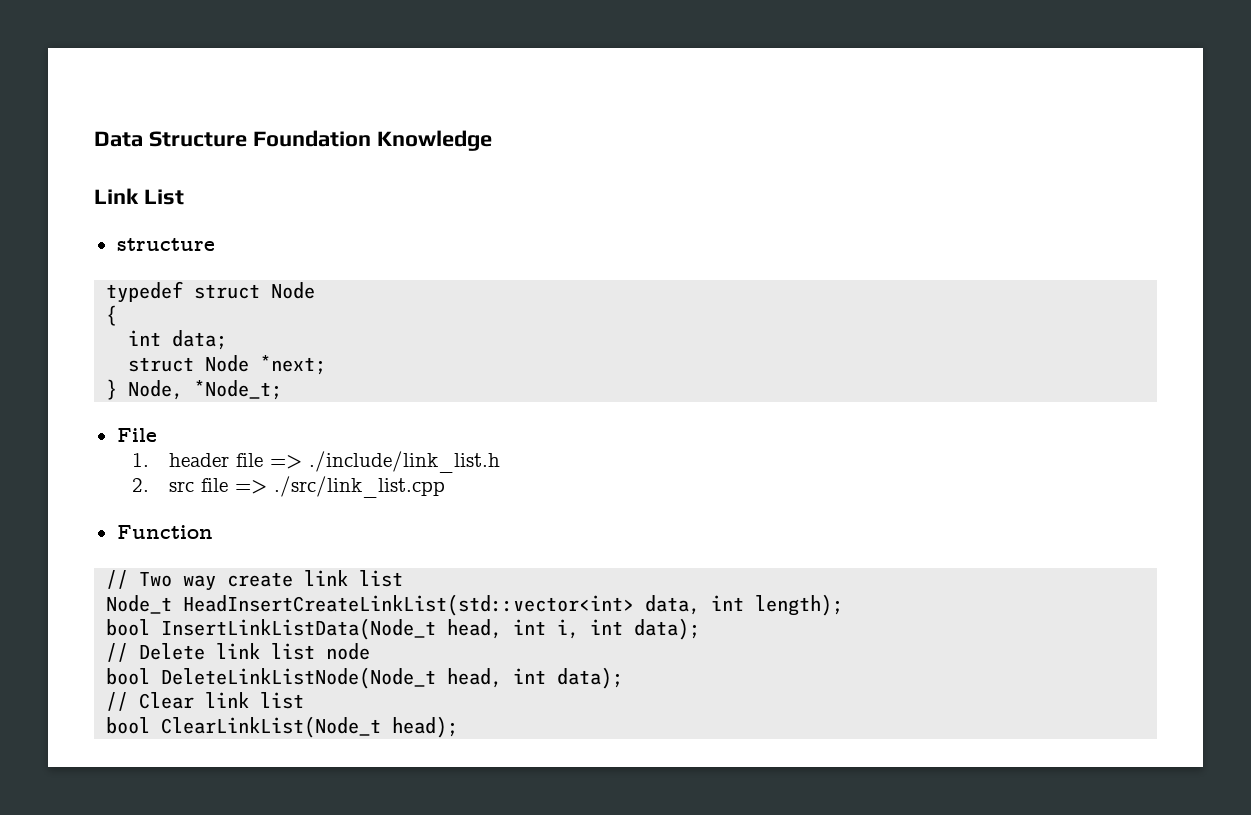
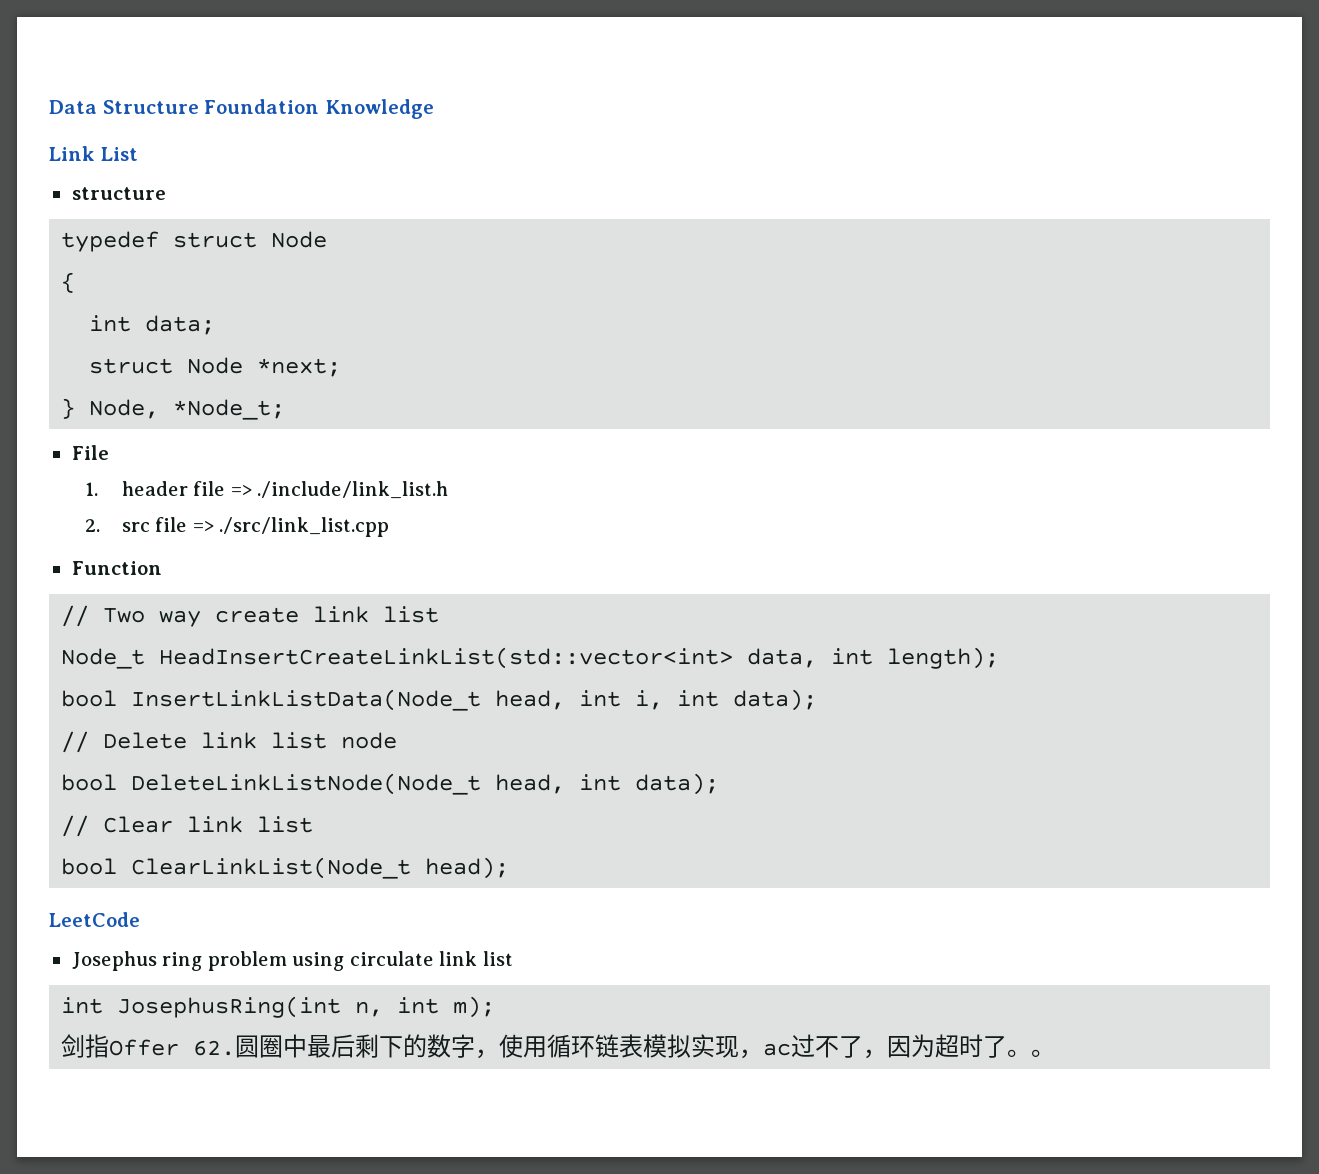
(459, 727) none -> [49,912,140,927] [71,951,513,971] [61,996,496,1018] [61,1034,1056,1059] // LeetCode // Josephus ring problem using circulate link list // int JosephusRing(int n, int m); // 剑指Offer 62.圆圈中最后剩下的数字，使用循环链表模拟实现，ac过不了，因为超时了。。

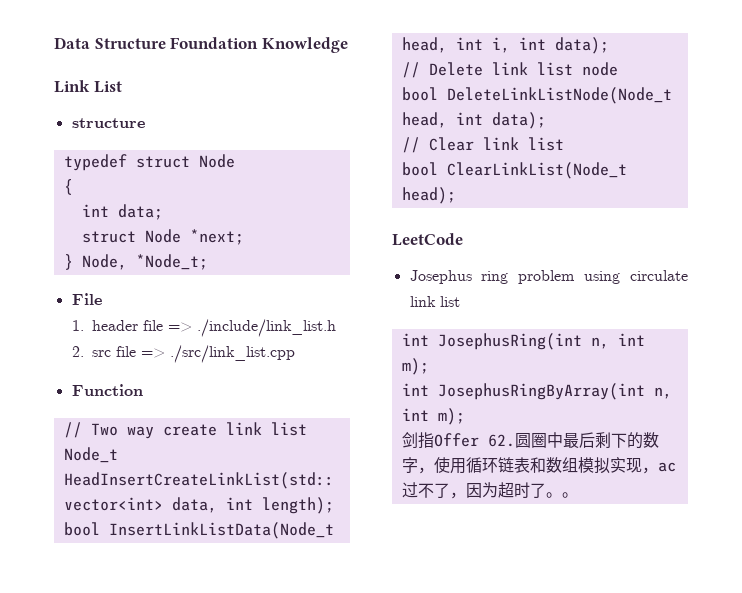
(496, 1007) none -> [401,383,672,400] [401,408,465,425] // int JosephusRingByArray(int n, int m);
(644, 1046) none -> [529,457,578,473] 和数组

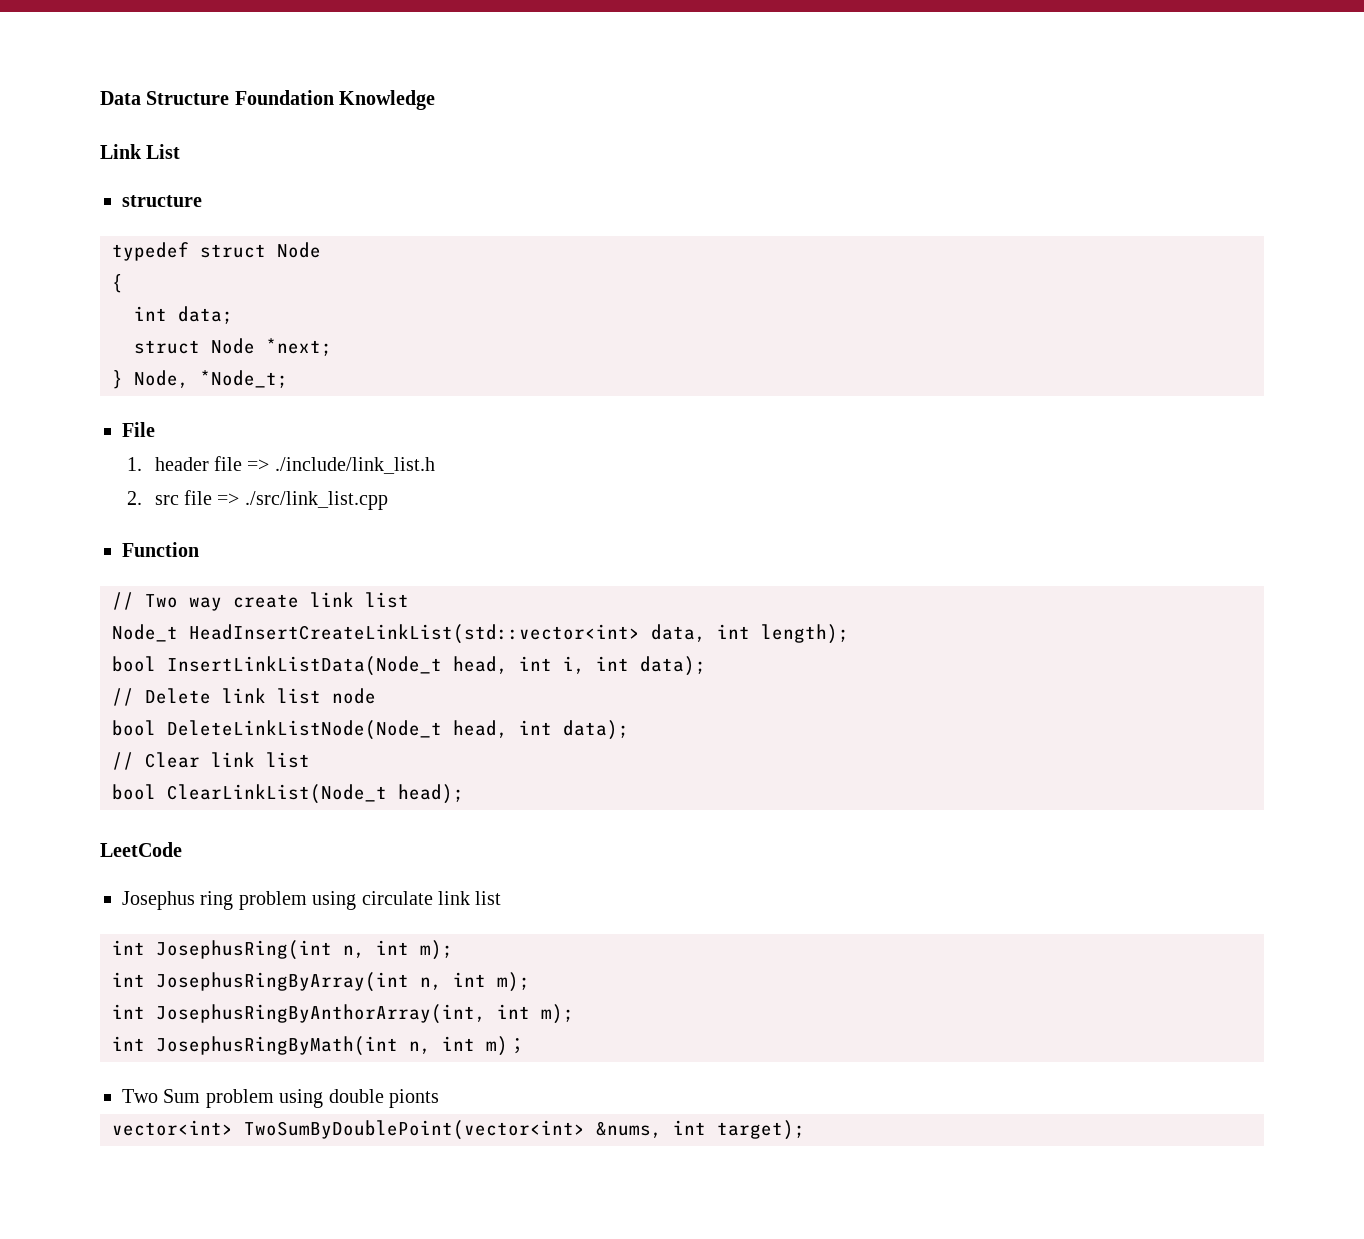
[401,432,659,449] [401,457,676,474] [401,482,578,499] 剑指Offer 62.圆圈中最后剩下的数字，使用循环链表和数组模拟实现，ac过不了，因为超时了。。 -> [112,1004,574,1024] [112,1036,527,1056] [122,1089,439,1108] [112,1120,805,1140] int JosephusRingByAnthorArray(int, int m); // int JosephusRingByMath(int n, int m)； // Two Sum problem using double pionts // vector<int> TwoSumByDoublePoint(vector<int> &nums, int target);

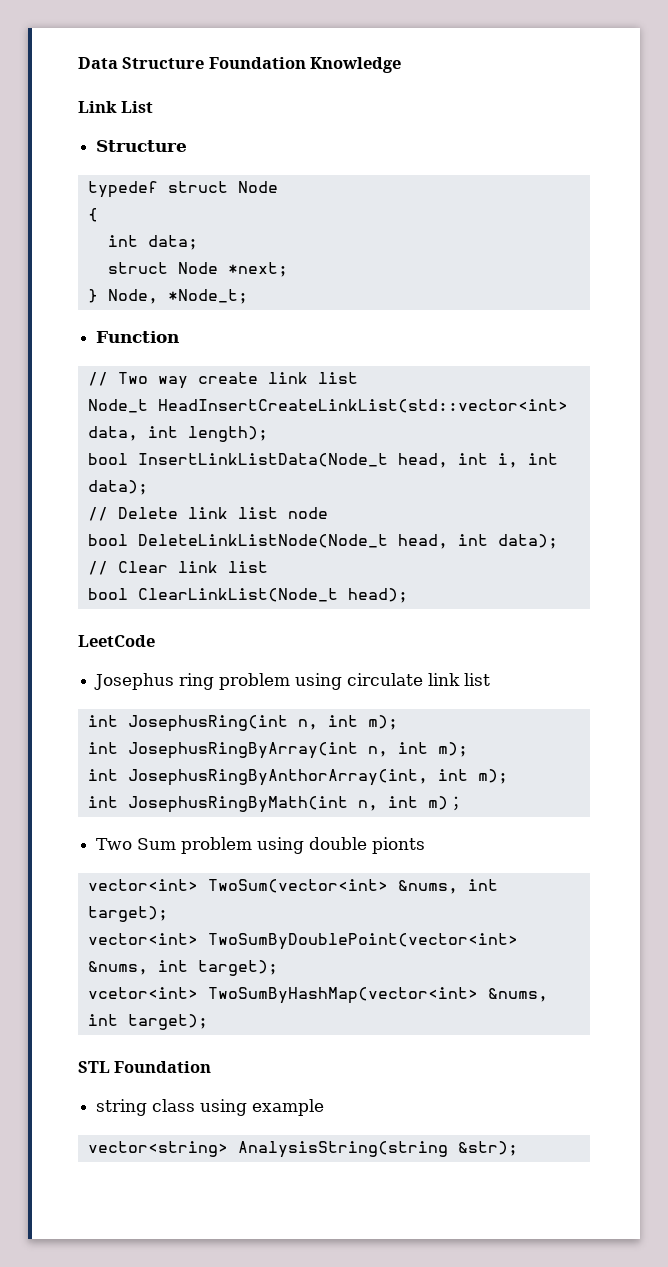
[122,195,202,207] structure -> [96,140,188,152] Structure
[122,422,155,437] [127,456,435,474] [127,490,388,510] // File // 1. header file => ./include/link_list.h // 2. src file => ./src/link_list.cpp -> (248, 296) none
(439, 1098) none -> [87,879,498,894] [87,906,168,922] // vector<int> TwoSum(vector<int> &nums, int target);
(805, 1130) none -> [87,987,548,1004] [87,1014,208,1030] [78,1061,212,1073] [96,1099,325,1116] [87,1141,518,1158] // vcetor<int> TwoSumByHashMap(vector<int> &nums, int target); // STL Foundation // string class using example // vector<string> AnalysisString(string &str);

